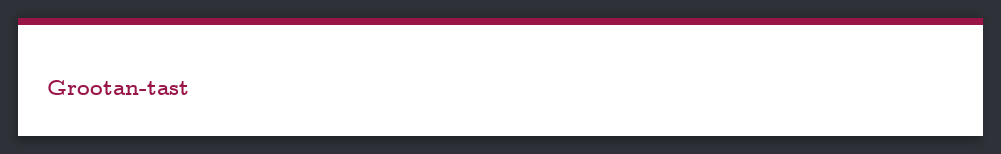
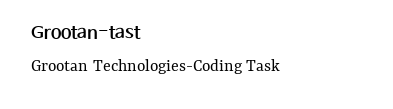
(189, 87) none -> [31,59,281,74] // Grootan Technologies-Coding Task

